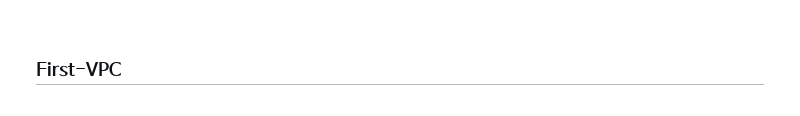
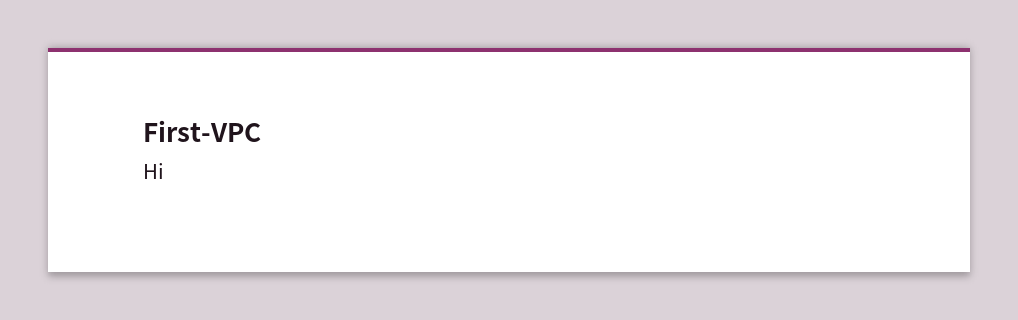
(121, 69) none -> [143,163,164,179] // Hi

